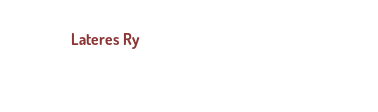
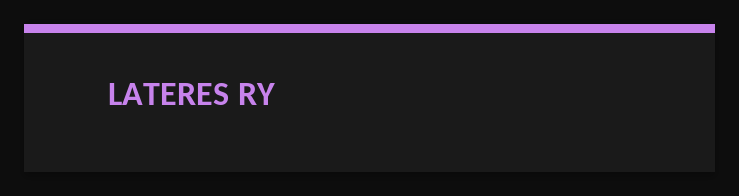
[71,33,141,49] Lateres Ry -> [108,83,276,105] LATERES RY

